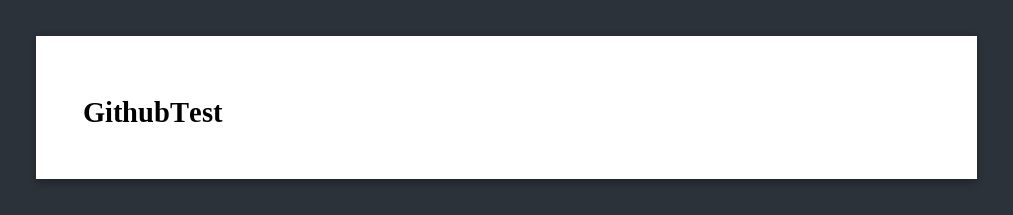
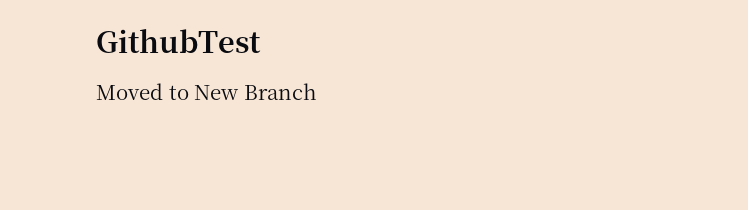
(223, 111) none -> [96,83,317,100] // Moved to New Branch

